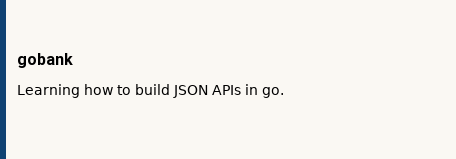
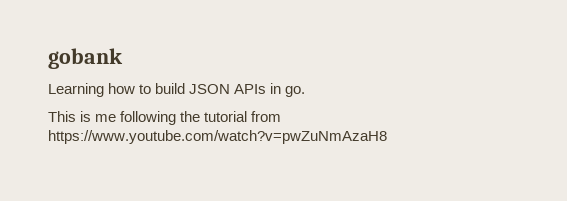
(284, 92) none -> [48,111,282,125] [48,130,387,144] // This is me following the tutorial from https://www.youtube.com/watch?v=pwZuNmAzaH8

